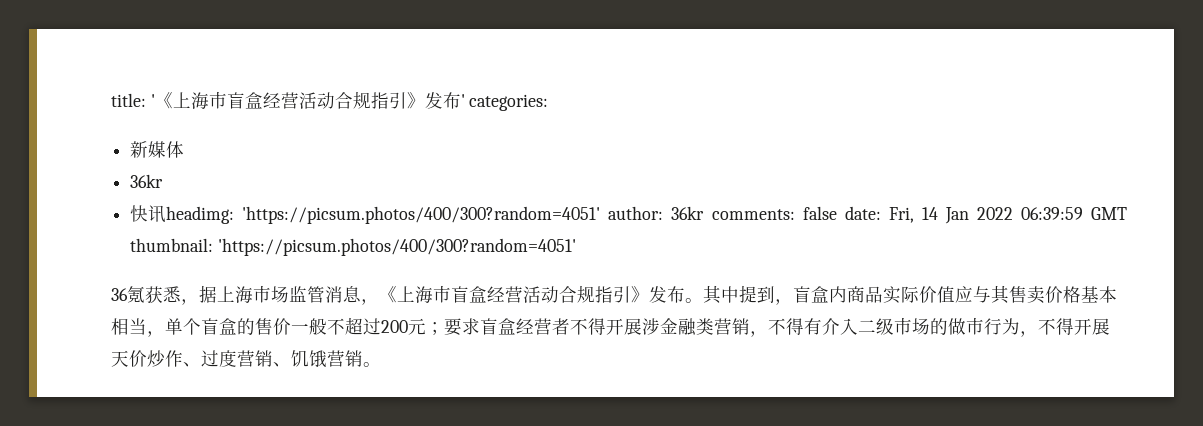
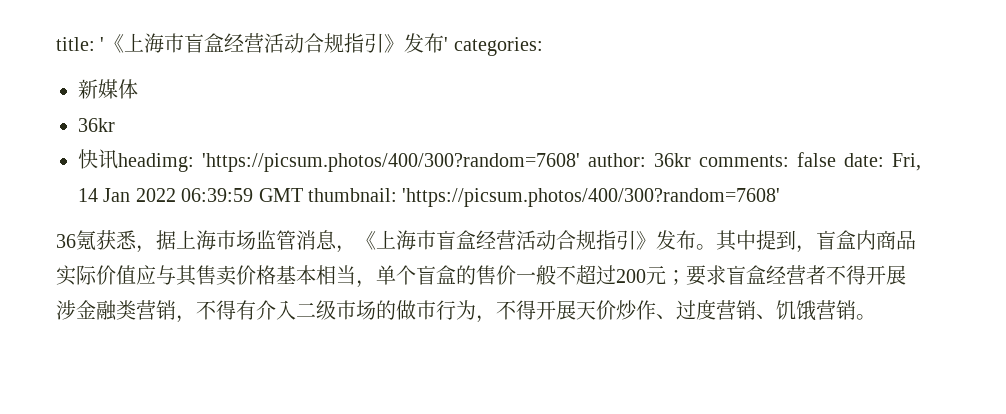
[242,206,601,224] 'https://picsum.photos/400/300?random=4051' -> [202,153,580,172] 'https://picsum.photos/400/300?random=7608'
[217,238,576,256] 'https://picsum.photos/400/300?random=4051' -> [402,188,781,207] 'https://picsum.photos/400/300?random=7608'

